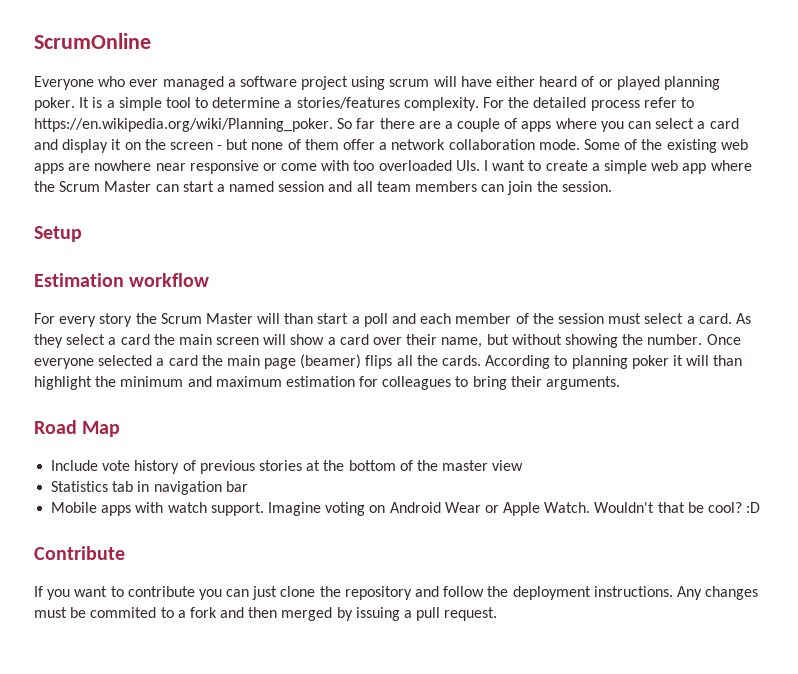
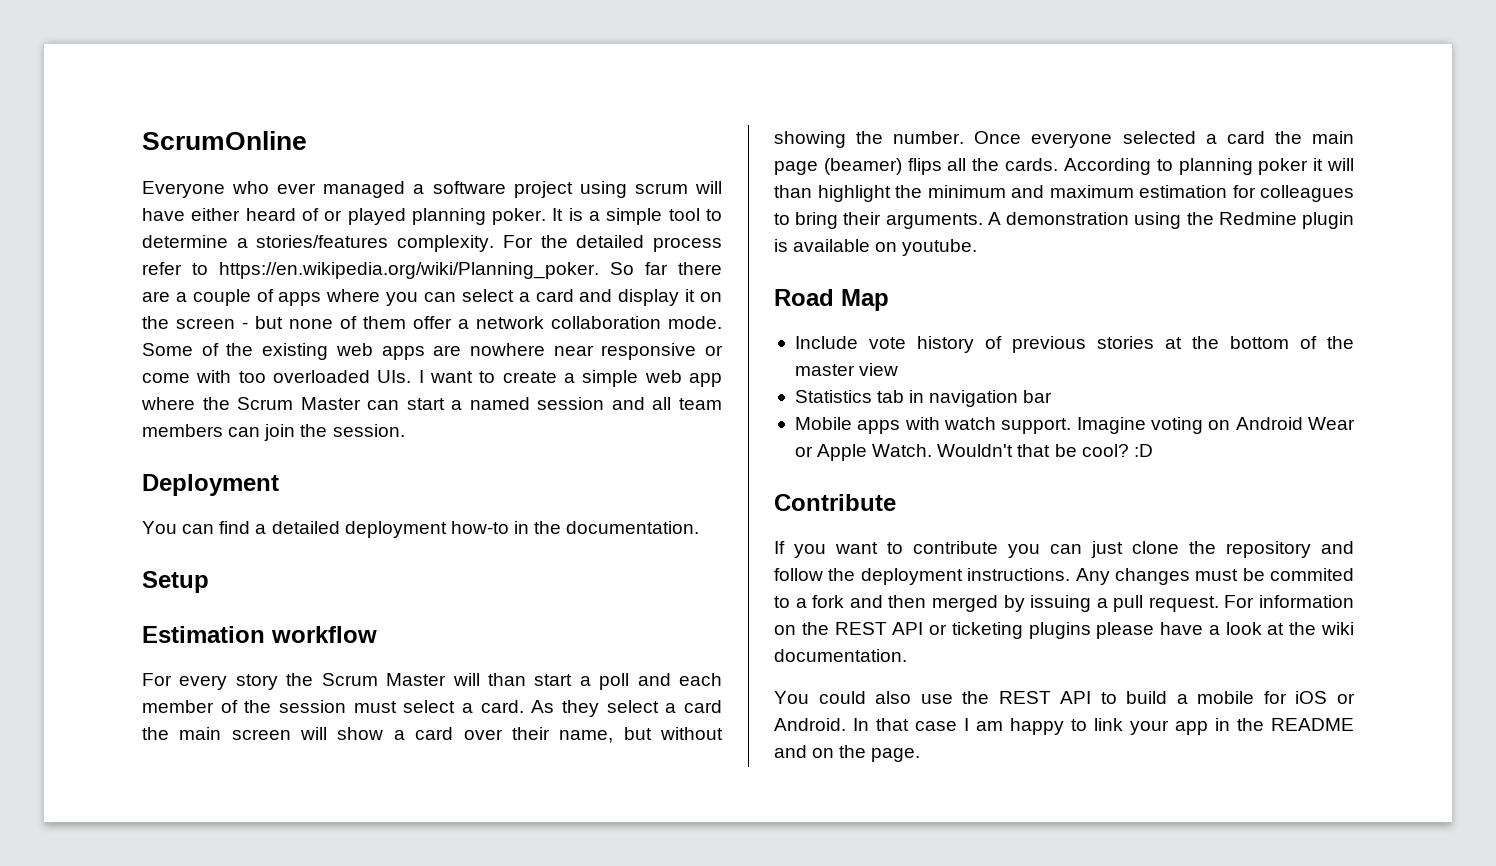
(612, 186) none -> [142,474,279,496] [142,521,700,538] // Deployment // You can find a detailed deployment how-to in the documentation.
(621, 383) none -> [987,212,1354,229] [774,239,978,256] A demonstration using the Redmine plugin is available on youtube.
(498, 614) none -> [1224,595,1354,608] [774,622,1354,639] [774,649,907,662] [774,691,1355,704] [774,718,1354,735] [774,745,921,762] For information on the REST API or ticketing plugins please have a look at the wiki documentation. // You could also use the REST API to build a mobile for iOS or Android. In that case I am happy to link your app in the README and on the page.

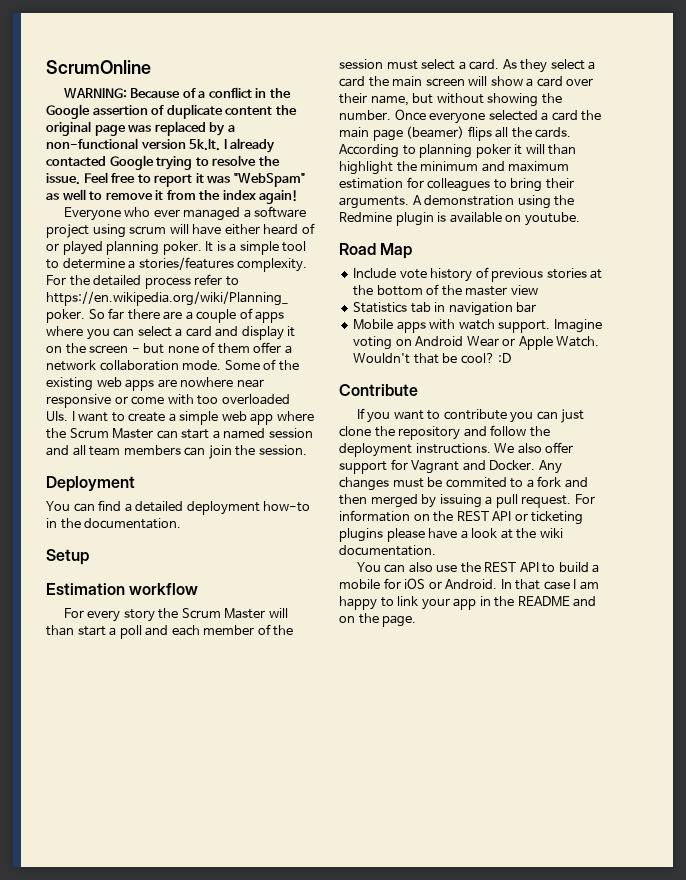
(307, 140) none -> [63,87,291,99] [46,104,297,119] [46,121,235,136] [46,138,276,153] [46,155,280,170] [46,172,305,187] [46,189,299,204] // WARNING: Because of a conflict in the Google assertion of duplicate content the original page was replaced by a non-functional version 5k.lt. I already contacted Google trying to resolve the issue. Feel free to report it was "WebSpam" as well to remove it from the index again!
(1071, 574) none -> [494,442,574,454] [339,459,536,474] We also offer support for Vagrant and Docker.
[818,691,866,704] could -> [384,564,406,573] can

